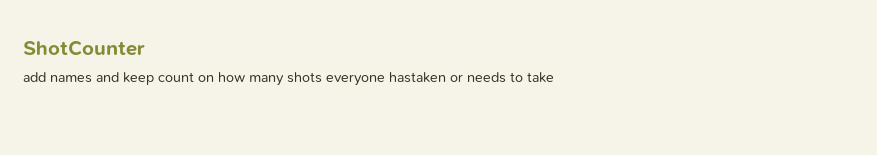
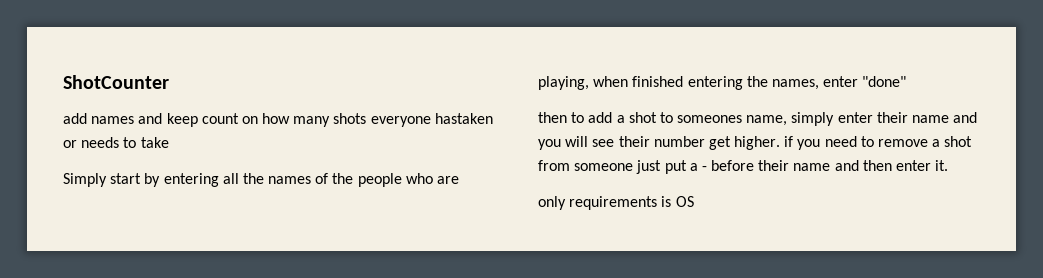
(554, 77) none -> [63,173,460,187] [538,76,907,90] [538,112,978,126] [538,136,973,150] [538,160,949,174] [538,196,694,210] // Simply start by entering all the names of the people who are playing, when finished entering the names, enter "done" // then to add a shot to someones name, simply enter their name and you will see their number get higher. if you need to remove a shot from someone just put a - before their name and then enter it. // only requirements is OS

